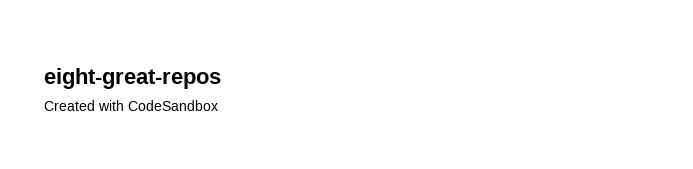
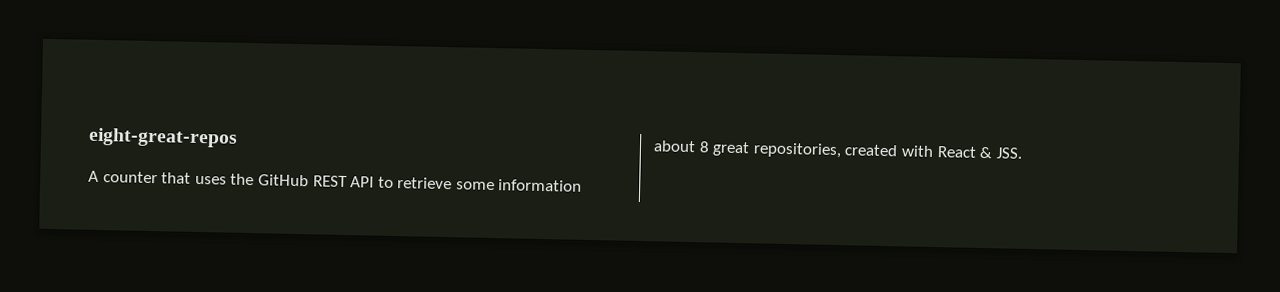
[44,100,218,111] Created with CodeSandbox -> [88,170,583,192] [653,140,1023,159] A counter that uses the GitHub REST API to retrieve some information about 8 great repositories, created with React & JSS.

